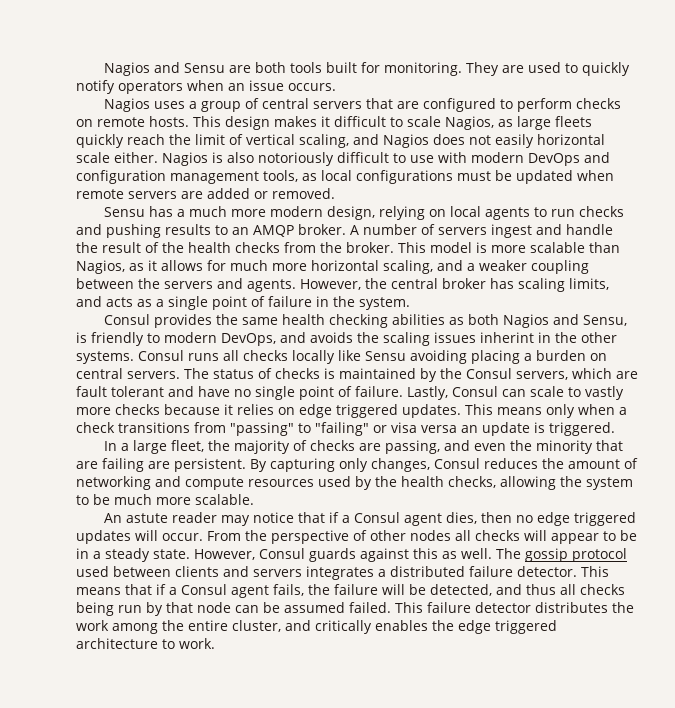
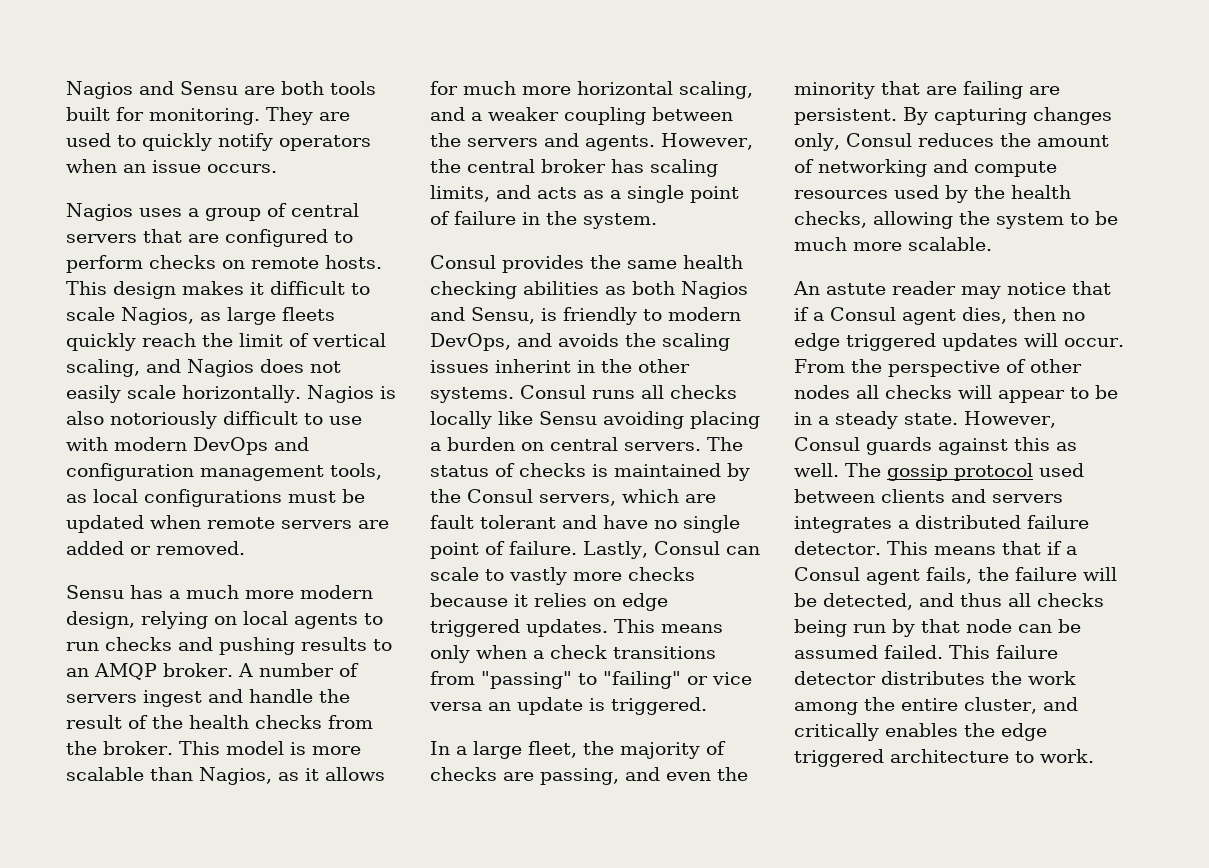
[537,134,605,145] [76,152,158,163] horizontal scale either. -> [127,385,301,403] scale horizontally.
[391,422,417,433] visa -> [712,672,752,685] vice
[339,458,430,472] only changes, -> [1033,107,1112,125] [794,133,840,151] changes only,

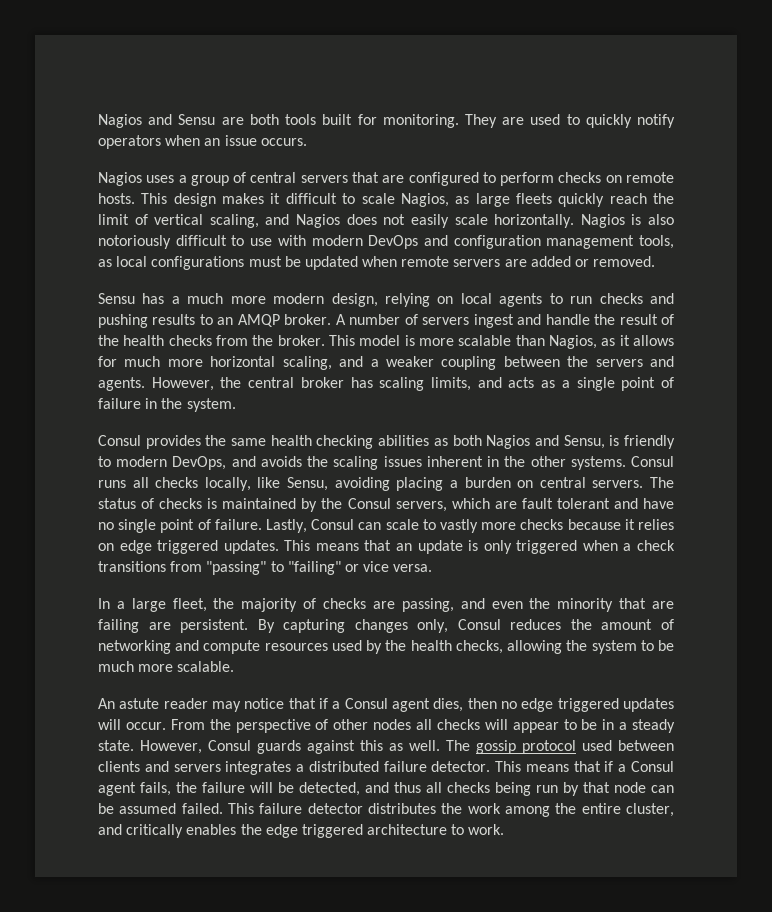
[495,359,571,373] inherint -> [426,456,483,467] inherent
[430,411,597,429] locally like Sensu -> [204,477,329,491] locally, like Sensu,
[430,645,470,663] only -> [364,540,578,554] that an update is only triggered
[429,697,707,715] versa an update is triggered. -> [393,564,433,572] versa.

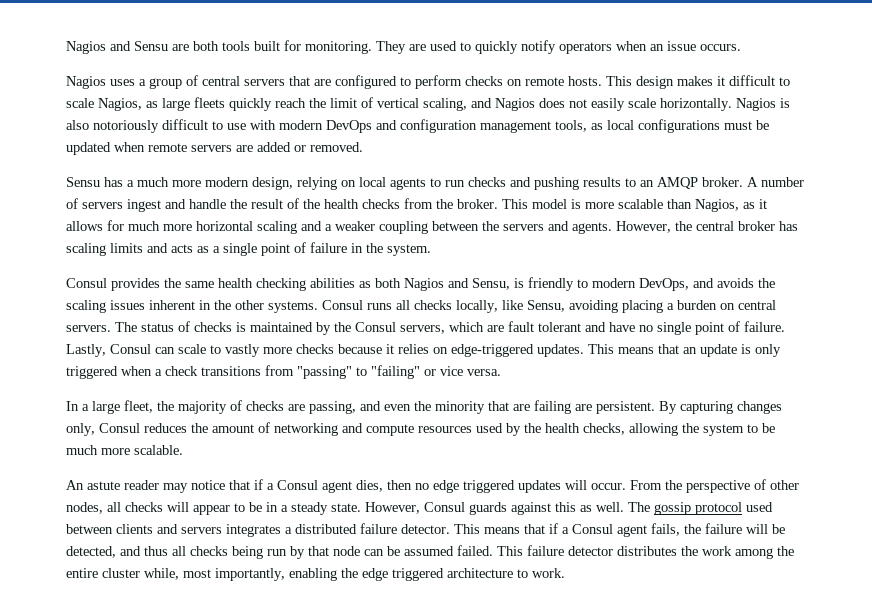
[282,356,332,370] scaling, -> [257,221,297,234] scaling
[431,377,472,391] limits, -> [110,243,143,253] limits
[119,540,219,554] edge triggered -> [451,344,534,357] edge-triggered
[373,719,412,730] nodes -> [66,502,103,514] nodes,
[625,803,674,817] [98,824,237,838] cluster, and critically enables -> [102,568,337,581] cluster while, most importantly, enabling

